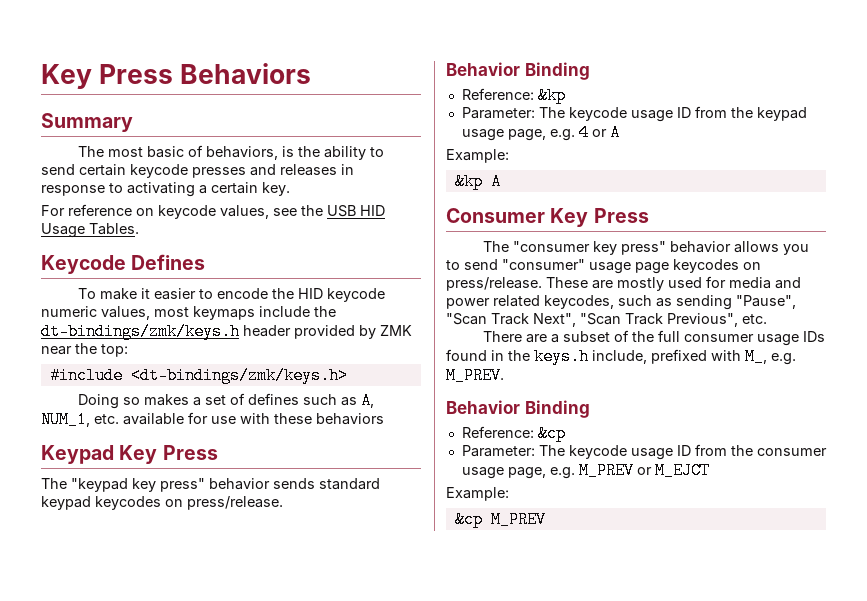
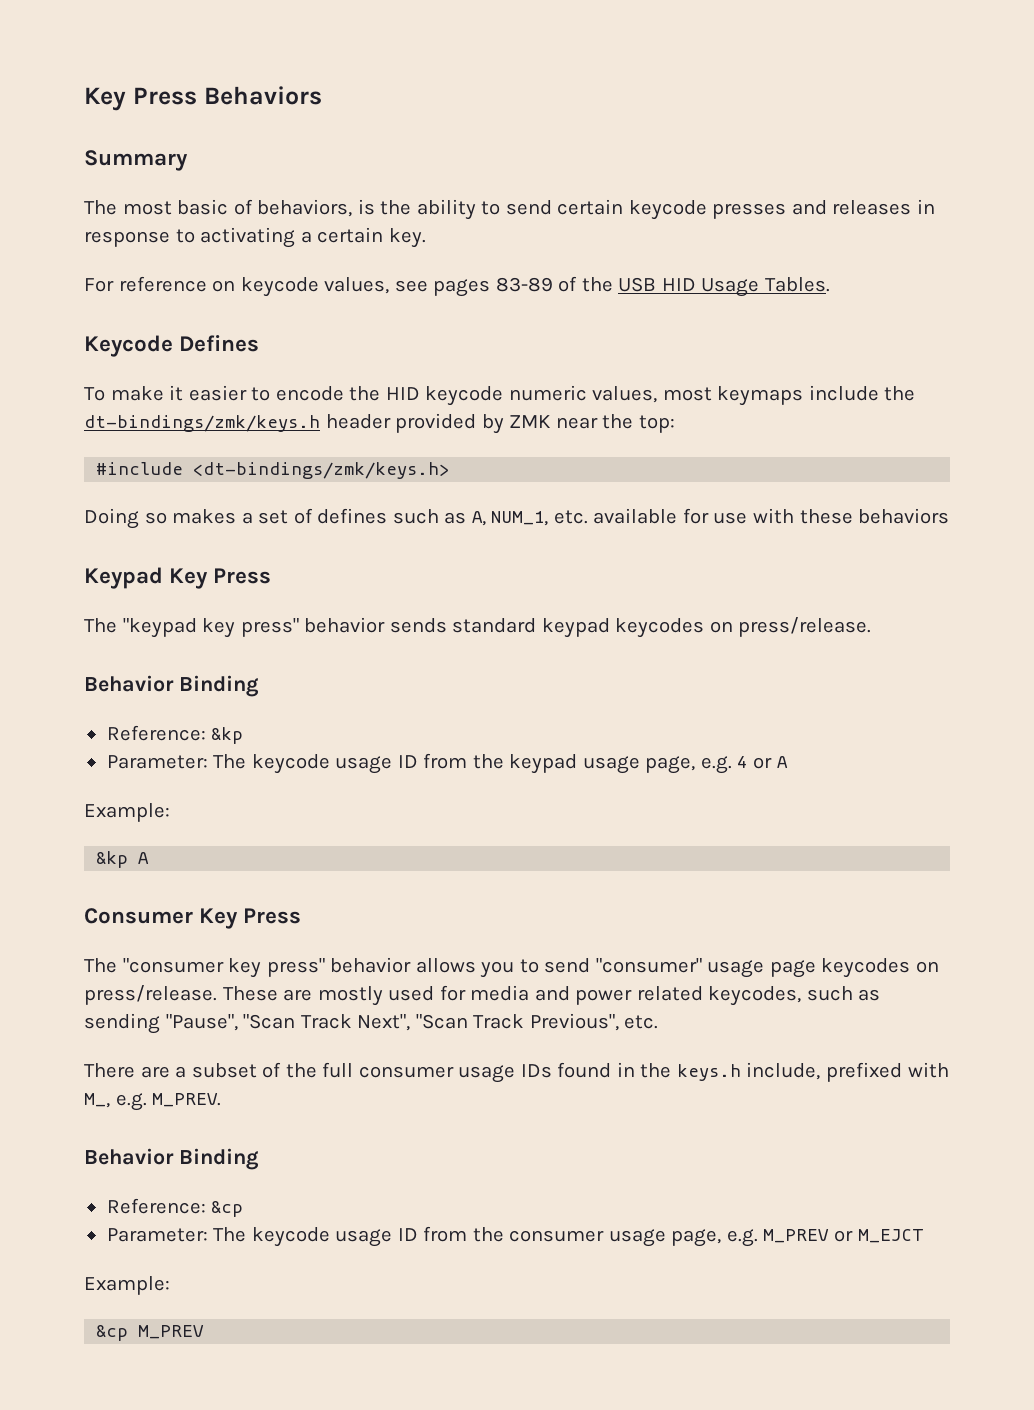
(297, 212) none -> [433,276,578,297] pages 83-89 of

